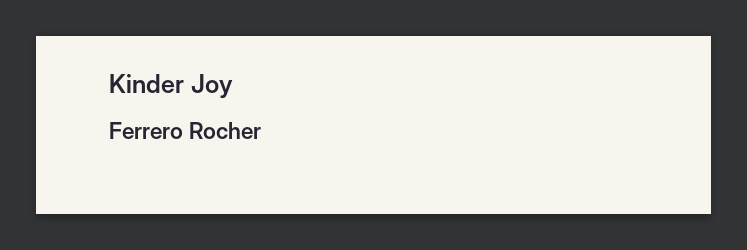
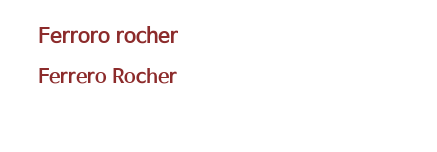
[109,74,233,98] Kinder Joy -> [38,26,178,44] Ferroro rocher

